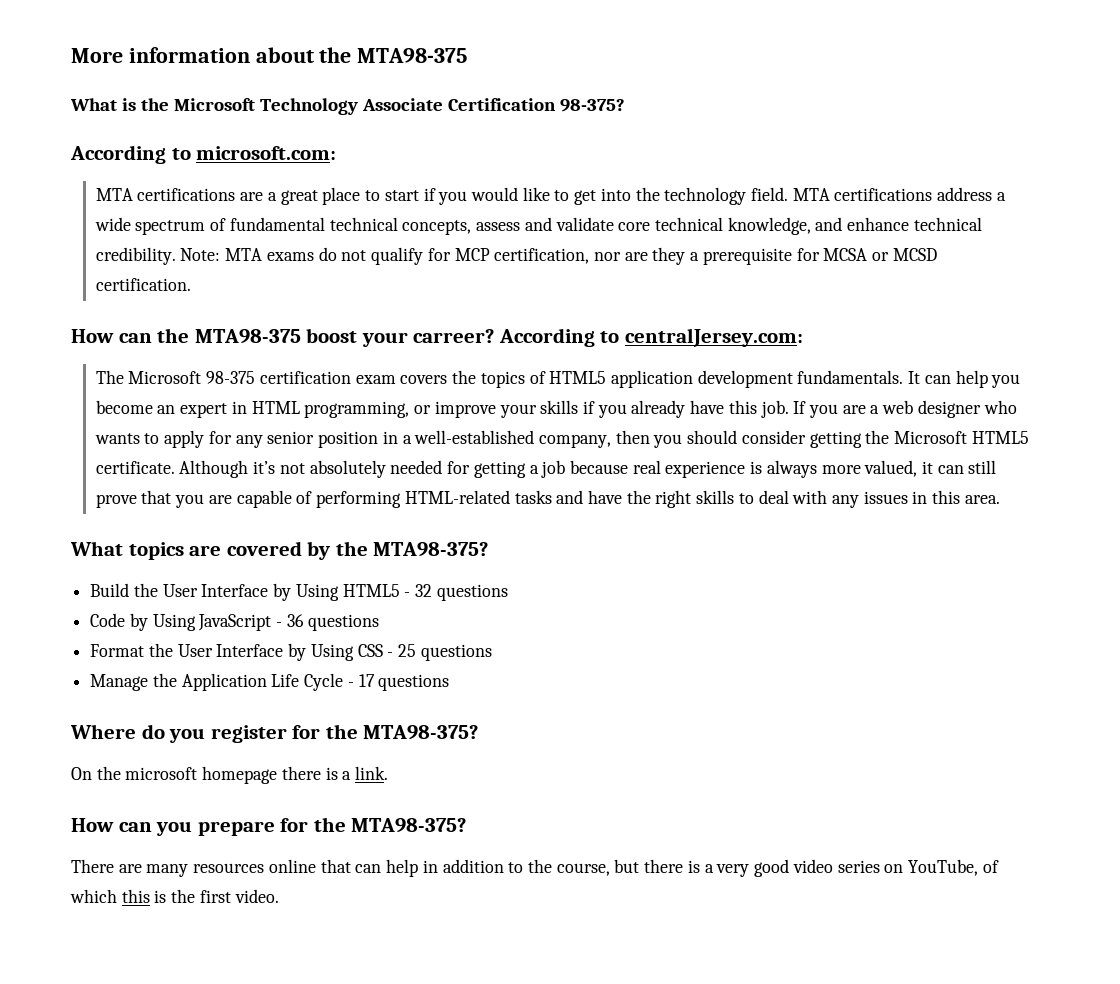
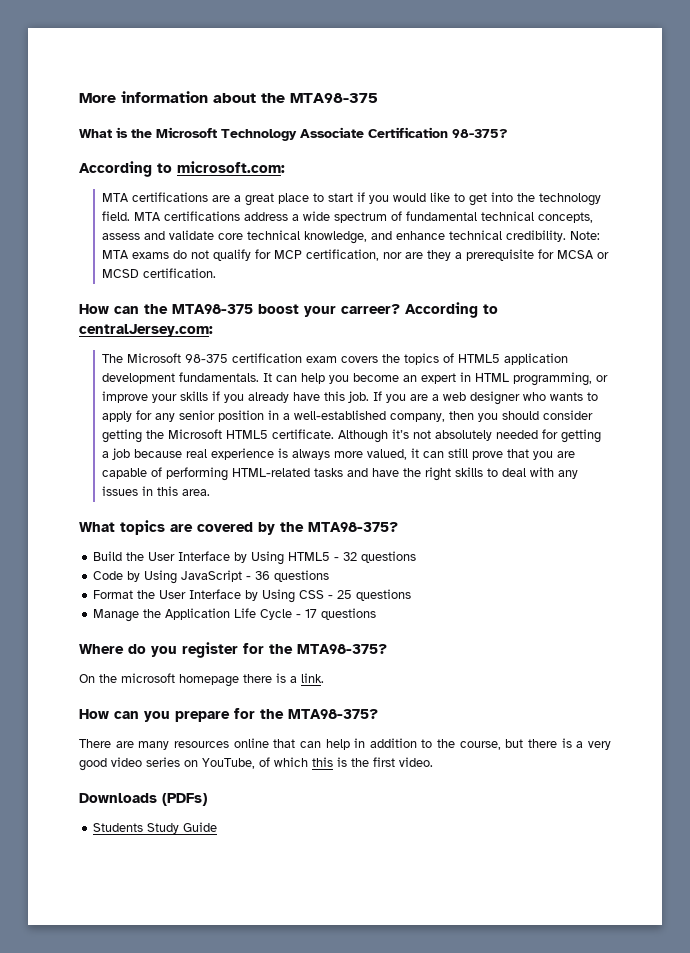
(279, 896) none -> [79,793,207,806] [93,822,218,834] // Downloads (PDFs) // Students Study Guide

